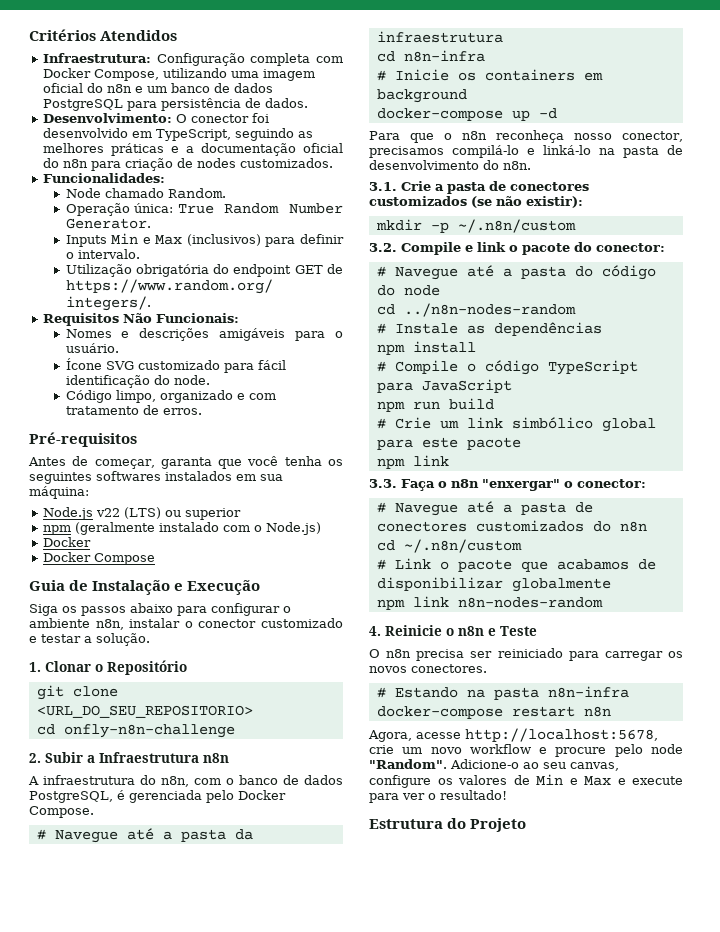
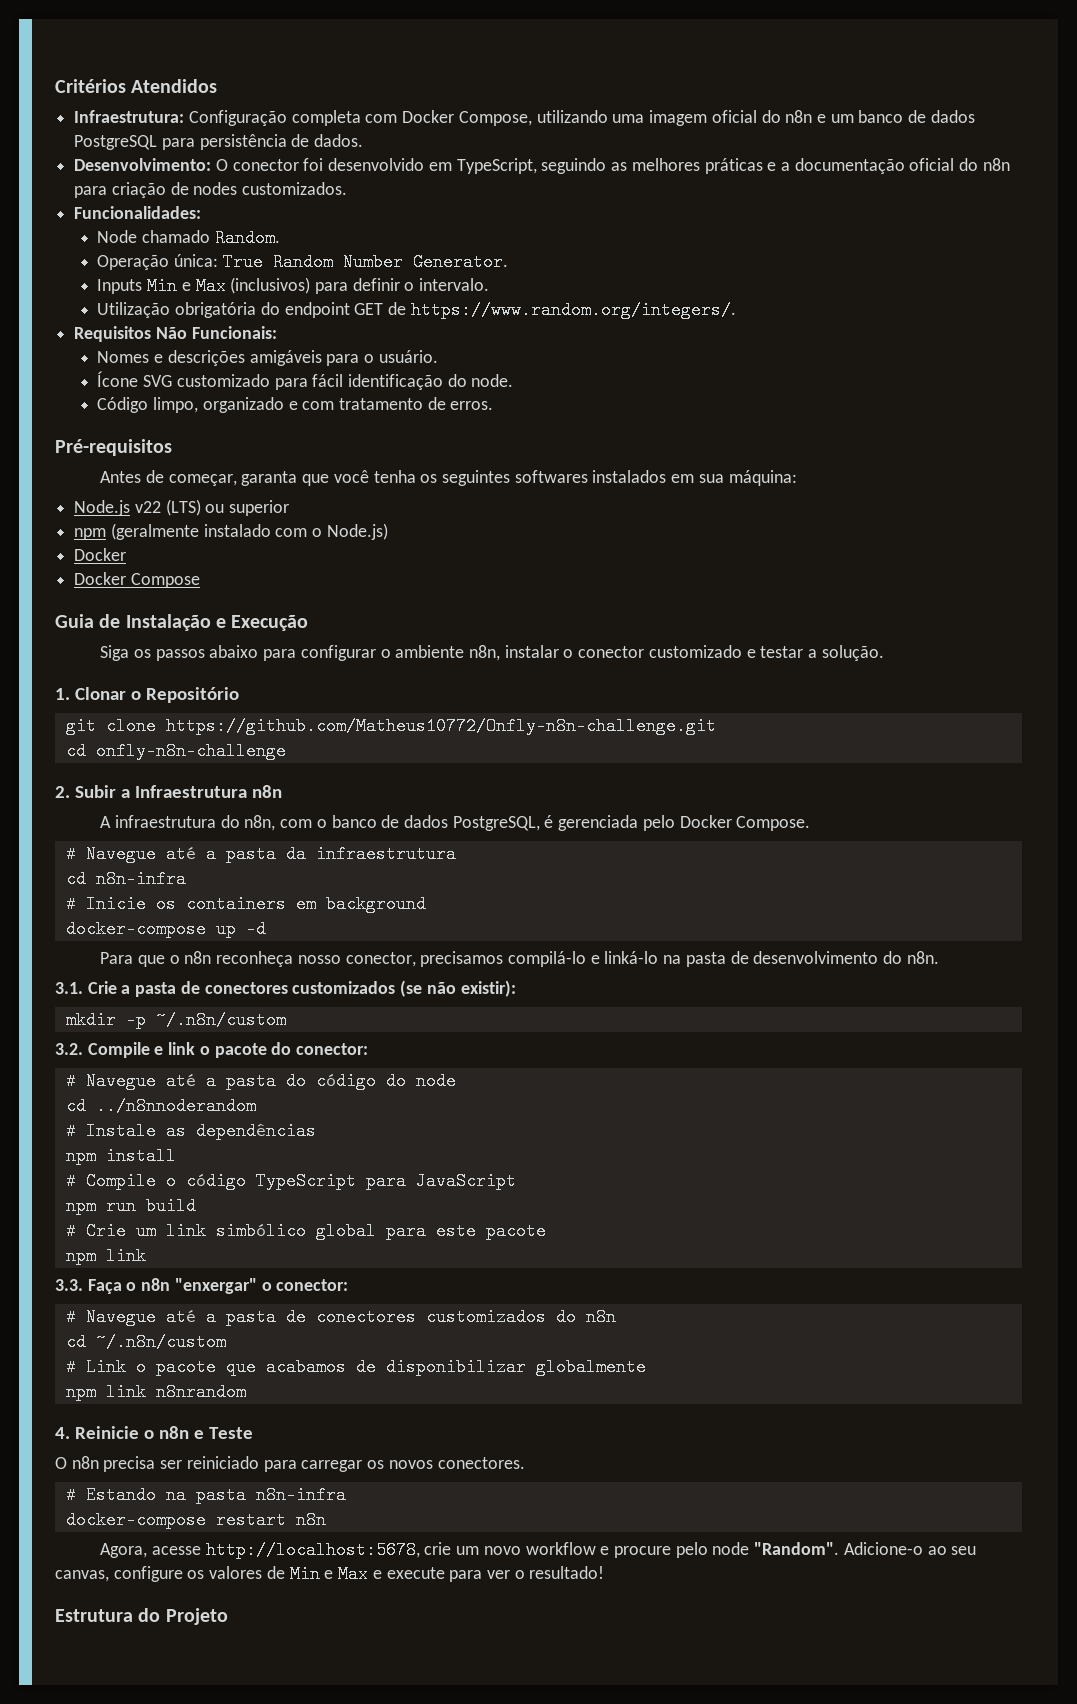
[36,705,253,718] <URL_DO_SEU_REPOSITORIO> -> [165,717,716,735] https://github.com/Matheus10772/Onfly-n8n-challenge.git
[403,303,576,317] ../n8n-nodes-random -> [95,1097,256,1115] ../n8nnoderandom
[457,597,603,608] n8n-nodes-random -> [155,1383,246,1401] n8nrandom

